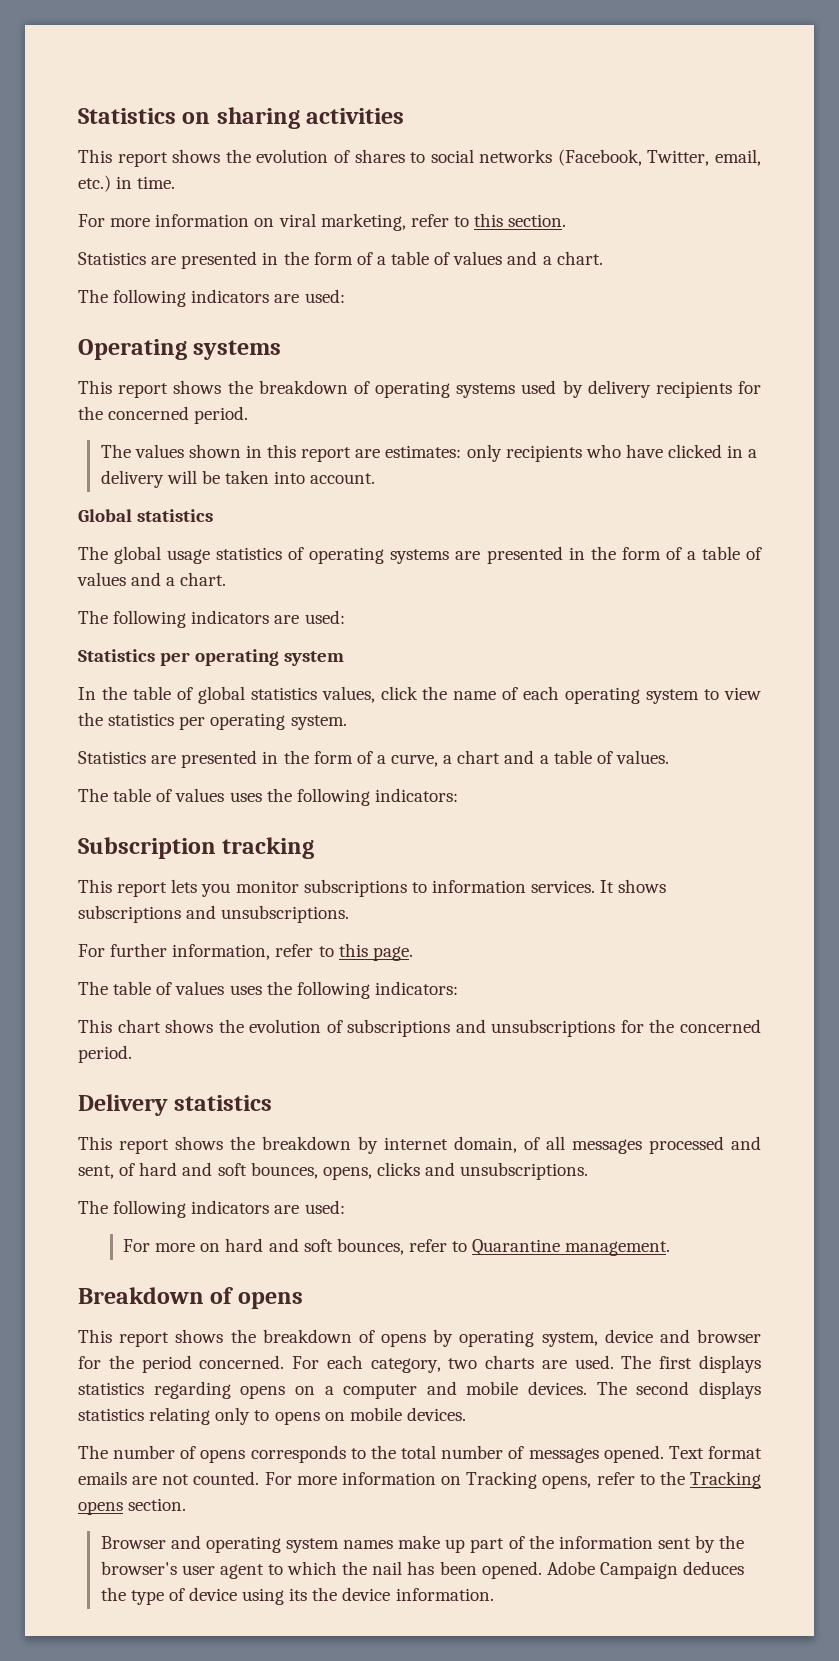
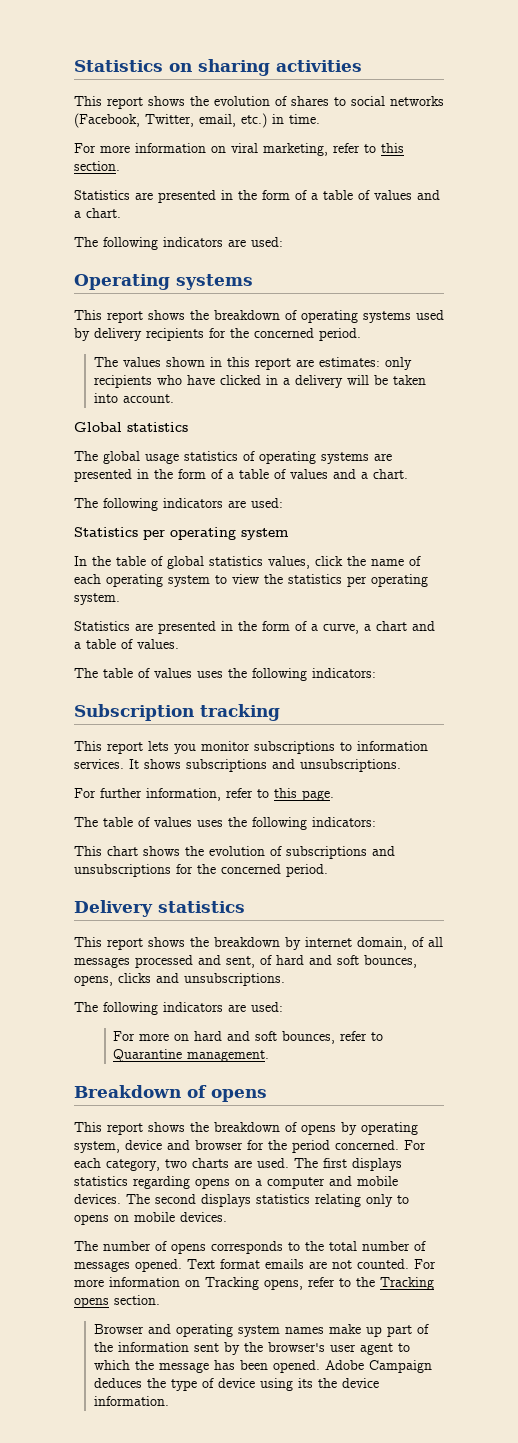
[372,1561,403,1575] nail -> [158,1362,209,1373] message

